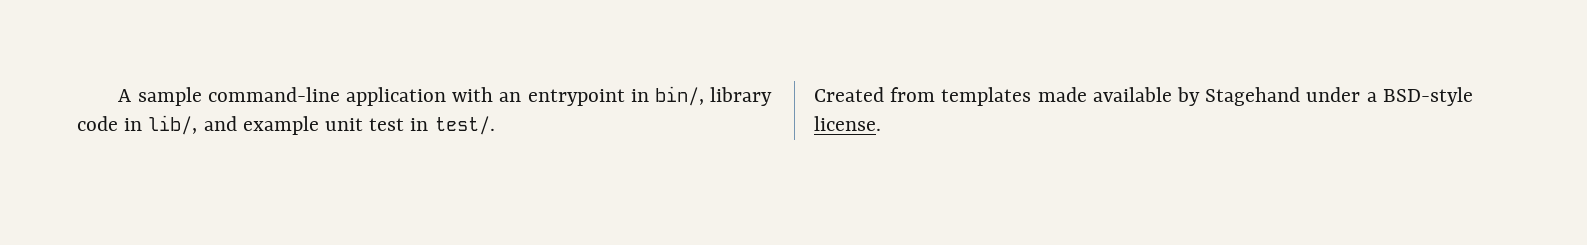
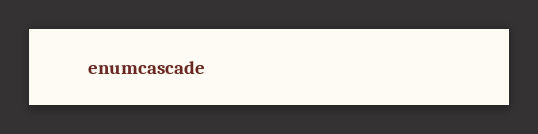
[118,86,773,106] [77,115,495,135] [814,87,1473,106] [814,116,881,131] A sample command-line application with an entrypoint in bin/, library code in lib/, and example unit test in test/. // Created from templates made available by Stagehand under a BSD-style license. -> [88,61,205,74] enumcascade

